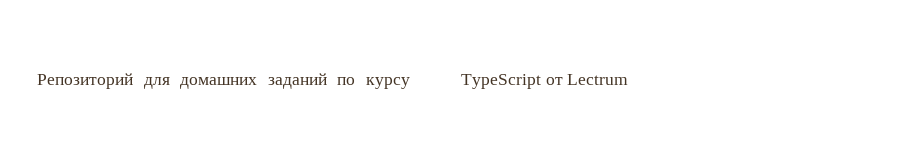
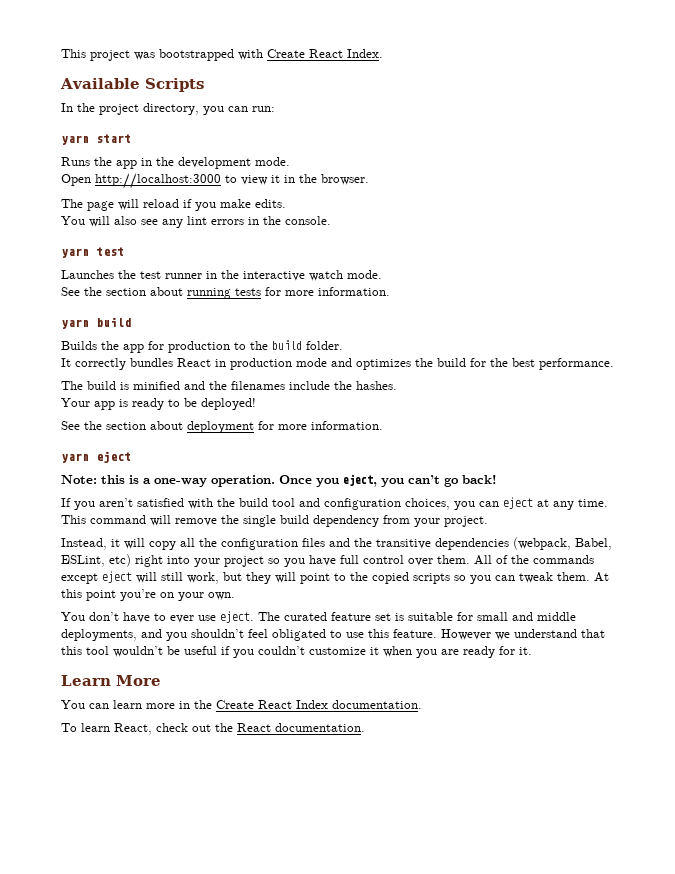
[37,73,629,89] Репозиторий для домашних заданий по курсу TypeScript от Lectrum -> [61,49,383,61] [60,78,204,92] [61,103,275,115] [61,134,131,145] [61,157,290,169] [61,173,369,189] [61,199,286,211] [61,216,331,228] [61,247,124,258] [61,270,382,281] [61,287,390,299] [61,317,131,329] [61,340,343,353] [61,358,614,370] [61,381,397,390] [61,398,256,410] [61,421,383,433] [61,451,131,463] [61,474,497,487] [61,497,608,510] [61,515,488,527] [61,537,612,550] [61,554,594,567] [61,571,609,584] [61,589,235,601] [61,611,576,623] [61,629,605,641] [61,646,532,658] [61,675,161,686] [61,700,422,709] [61,723,365,735] This project was bootstrapped with Create React Index. // Available Scripts // In the project directory, you can run: // yarn start // Runs the app in the development mode. // Open http://localhost:3000 to view it in the browser. // The page will reload if you make edits. // You will also see any lint errors in the console. // yarn test // Launches the test runner in the interactive watch mode. // See the section about running tests for more information. // yarn build // Builds the app for production to the build folder. // It correctly bundles React in production mode and optimizes the build for the best performance. // The build is minified and the filenames include the hashes. // Your app is ready to be deployed! // See the section about deployment for more information. // yarn eject // Note: this is a one-way operation. Once you eject, you can’t go back! // If you aren’t satisfied with the build tool and configuration choices, you can eject at any time. This command will remove the single build dependency from your project. // Instead, it will copy all the configuration files and the transitive dependencies (webpack, Babel, ESLint, etc) right into your project so you have full control over them. All of the commands except eject will still work, but they will point to the copied scripts so you can tweak them. At this point you’re on your own. // You don’t have to ever use eject. The curated feature set is suitable for small and middle deployments, and you shouldn’t feel obligated to use this feature. However we understand that this tool wouldn’t be useful if you couldn’t customize it when you are ready for it. // Learn More // You can learn more in the Create React Index documentation. // To learn React, check out the React documentation.

